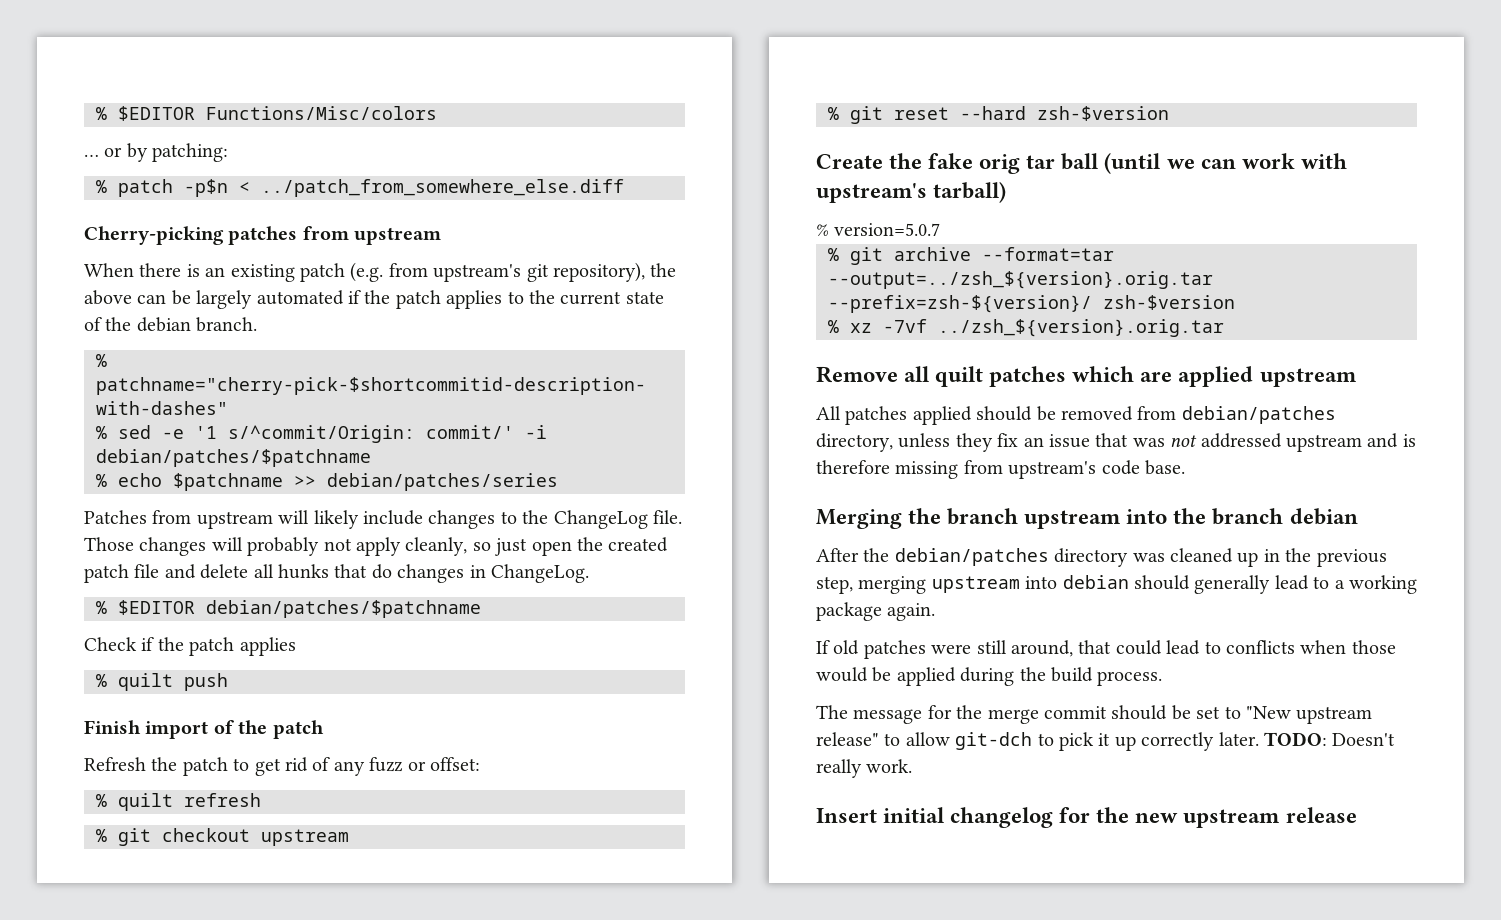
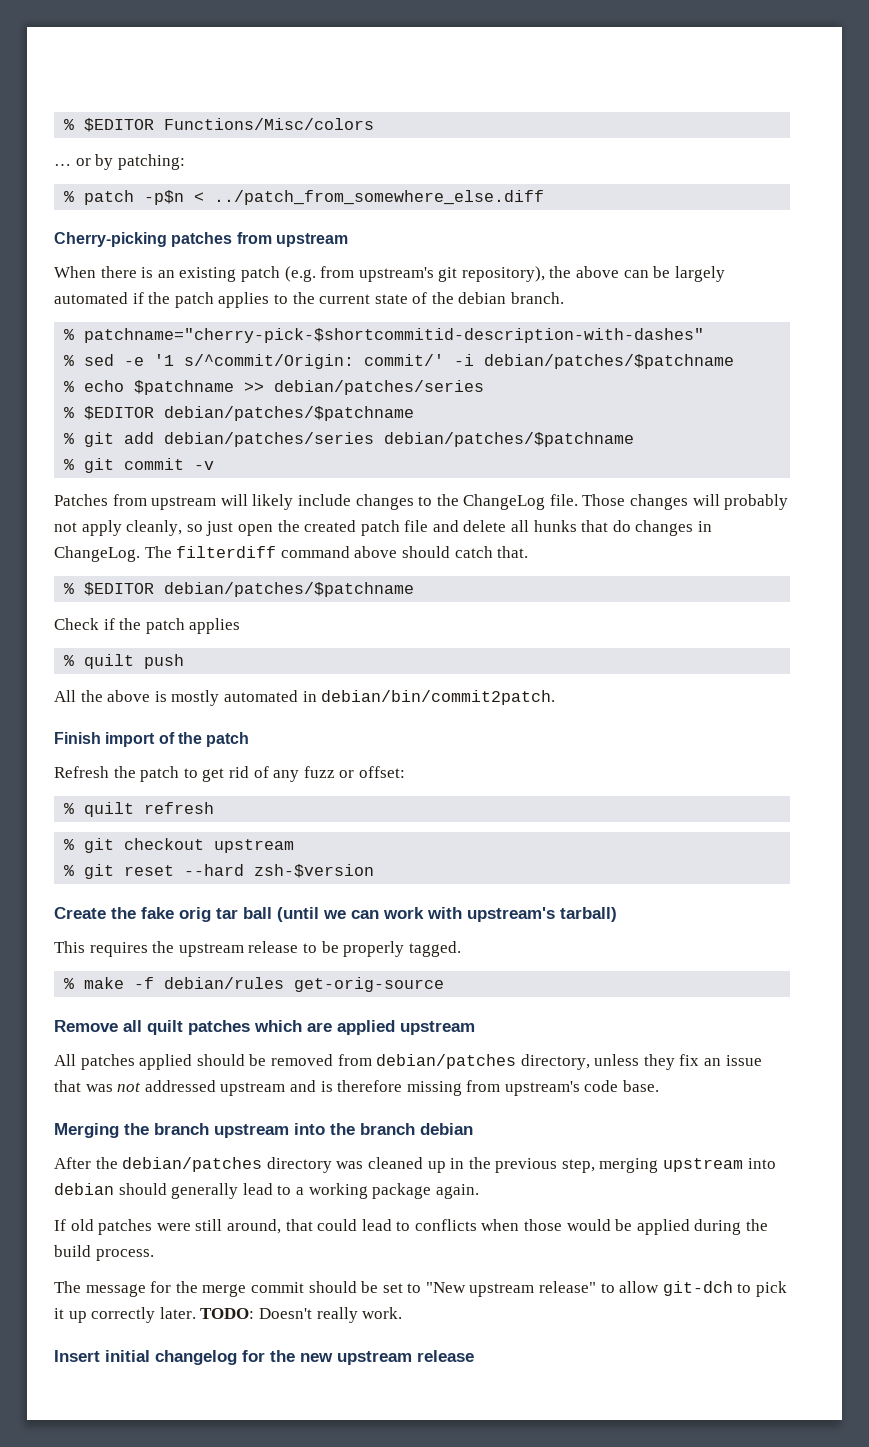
(558, 482) none -> [64,406,415,421] [64,432,635,447] [64,458,215,473] // % $EDITOR debian/patches/$patchname // % git add debian/patches/series debian/patches/$patchname // % git commit -v
(589, 573) none -> [144,546,529,558] The filterdiff command above should catch that.
(228, 682) none -> [54,690,556,706] // All the above is mostly automated in debian/bin/commit2patch.
[816,223,941,236] [828,247,1114,265] [828,271,1213,289] [828,295,1235,313] [828,319,1224,337] % version=5.0.7 // % git archive --format=tar --output=../zsh_${version}.orig.tar --prefix=zsh-${version}/ zsh-$version // % xz -7vf ../zsh_${version}.orig.tar -> [54,941,461,957] [64,977,445,992] This requires the upstream release to be properly tagged. // % make -f debian/rules get-orig-source

